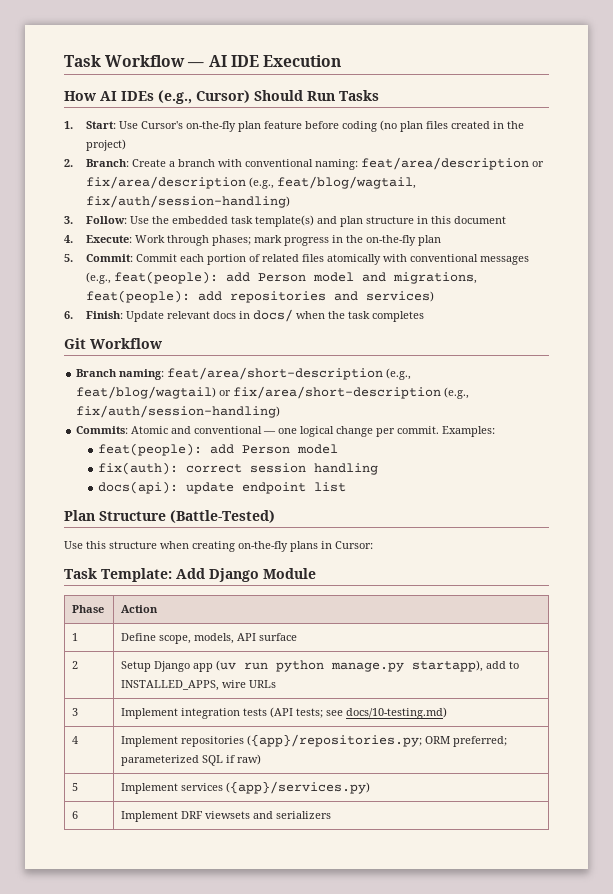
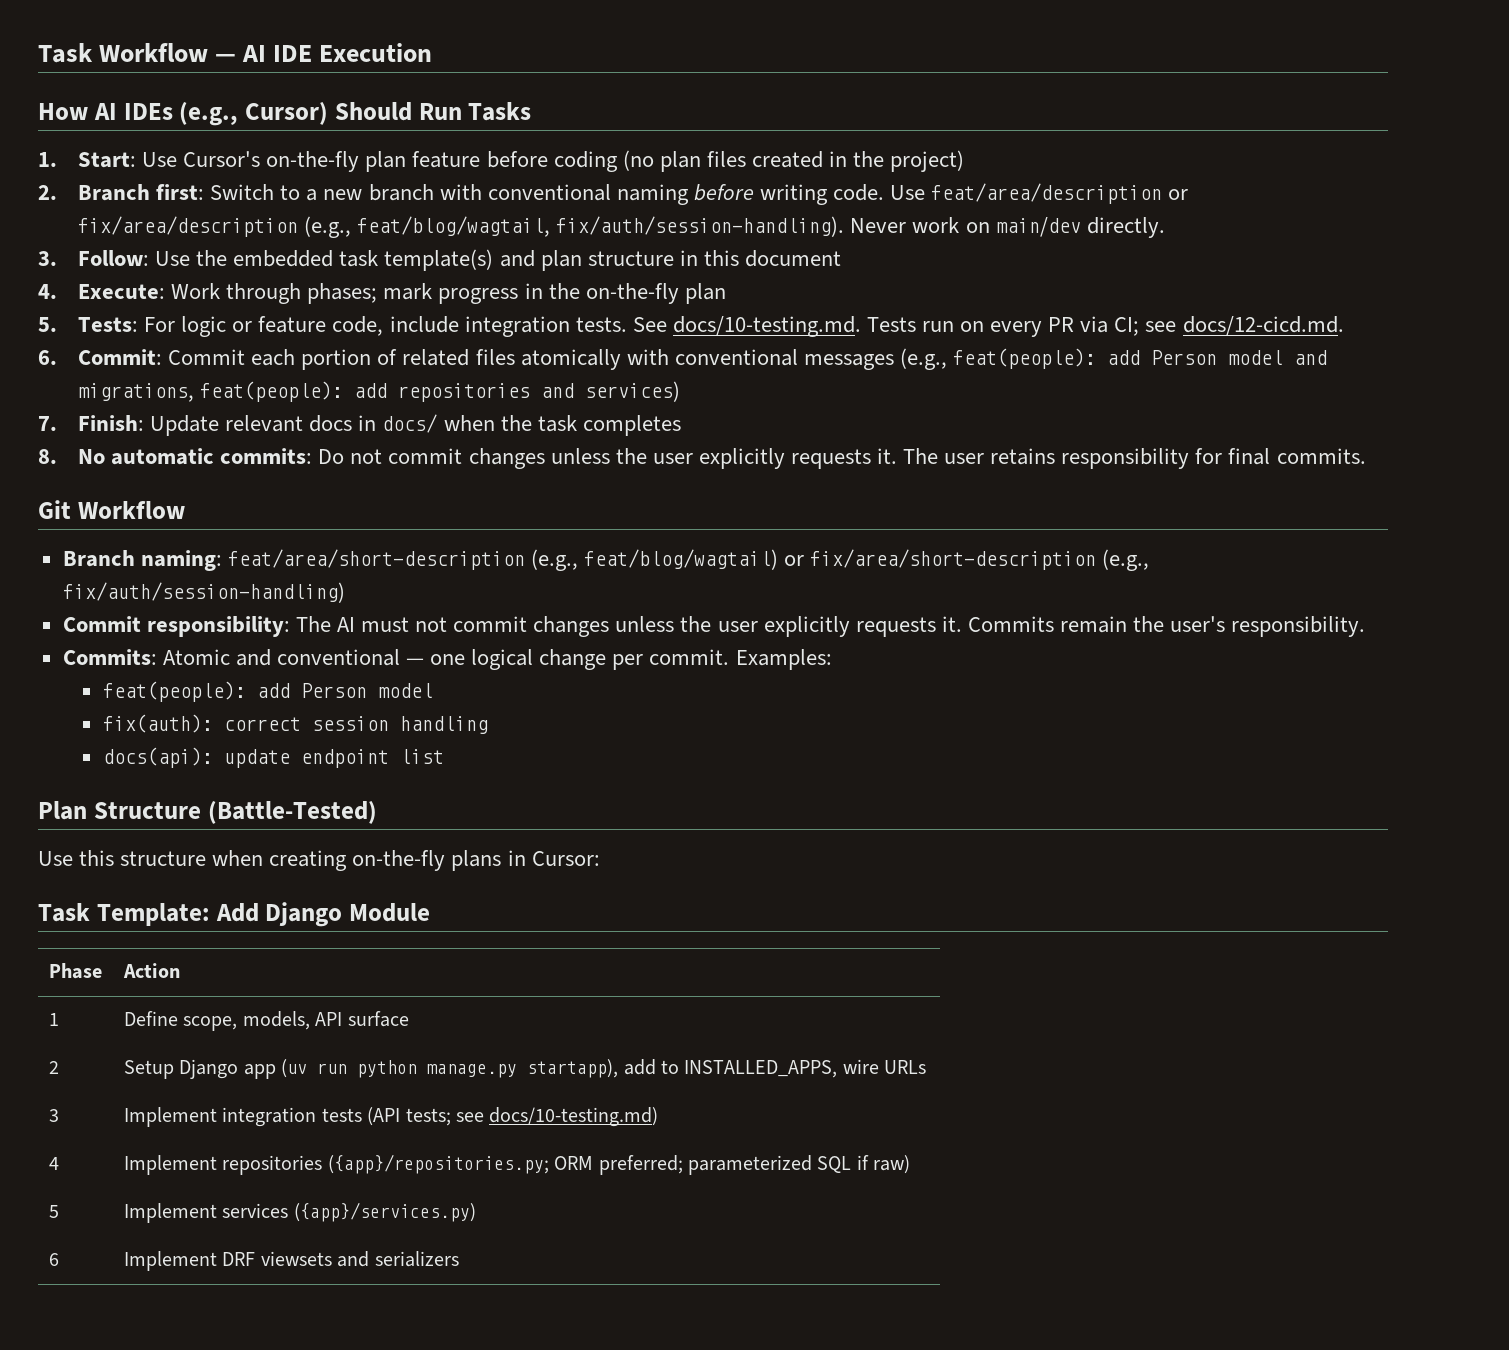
[85,159,358,170] Branch: Create a branch with conventional naming: -> [78,184,926,205] Branch first: Switch to a new branch with conventional naming before writing code. Use
[85,195,290,208] fix/auth/session-handling) -> [556,216,1165,238] fix/auth/session-handling). Never work on main/dev directly.
(73, 258) none -> [78,316,1344,337] [38,350,57,365] Tests: For logic or feature code, include integration tests. See docs/10-testing.md. Tests run on every PR via CI; see docs/12-cicd.md. // 6.
[64,311,73,319] 6. -> [38,416,57,431] 7.
(424, 316) none -> [38,448,1366,469] // 8. No automatic commits: Do not commit changes unless the user explicitly requests it. The user retains responsibility for final commits.
(281, 411) none -> [62,616,1366,637] // Commit responsibility: The AI must not commit changes unless the user explicitly requests it. Commits remain the user's responsibility.

